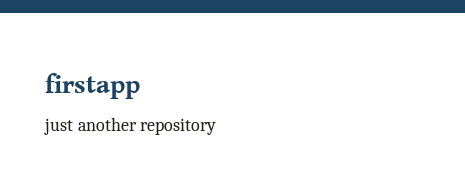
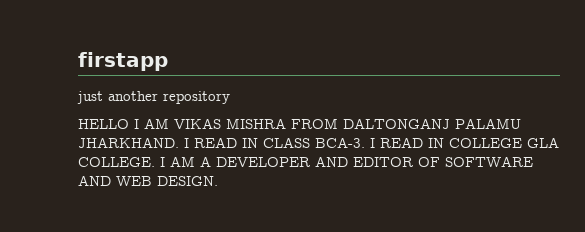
(217, 126) none -> [78,118,521,129] [78,137,559,148] [78,156,533,167] [78,175,218,186] // HELLO I AM VIKAS MISHRA FROM DALTONGANJ PALAMU JHARKHAND. I READ IN CLASS BCA-3. I READ IN COLLEGE GLA COLLEGE. I AM A DEVELOPER AND EDITOR OF SOFTWARE AND WEB DESIGN.

